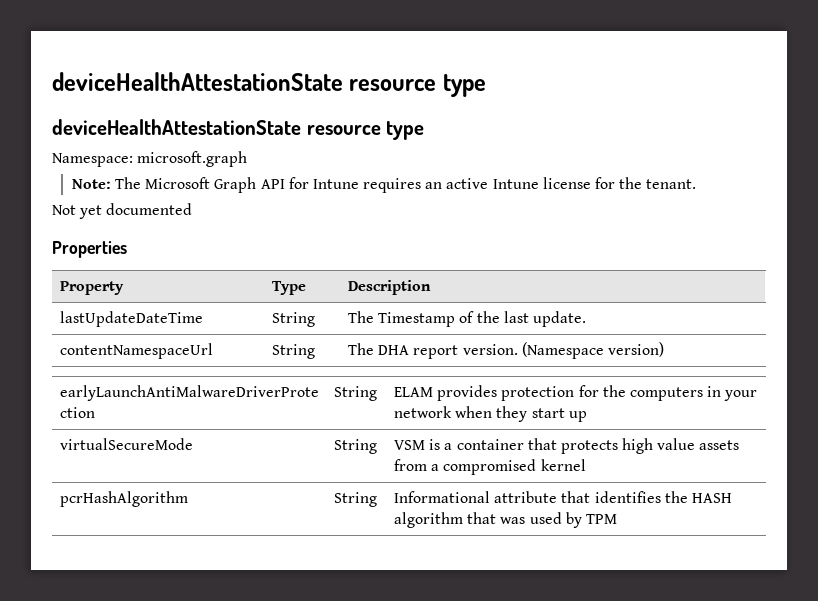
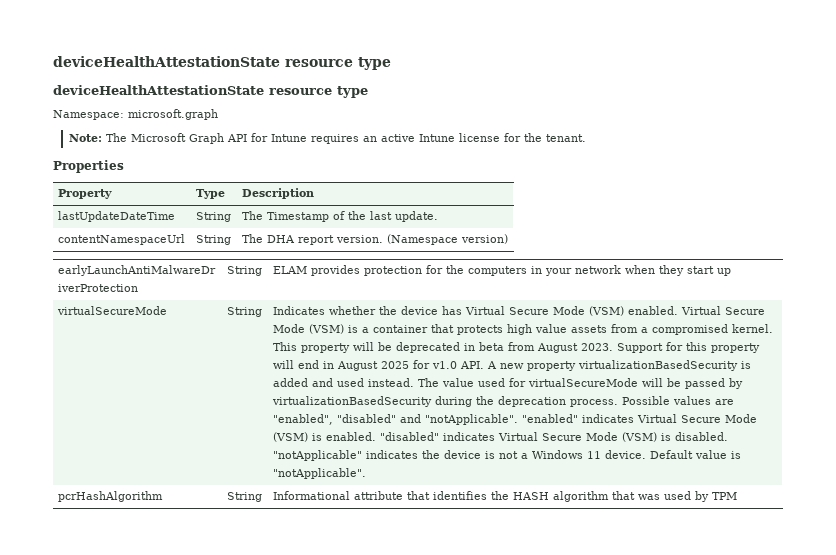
[52,203,193,219] // Not yet documented -> (586, 138) none
[393,440,425,450] VSM -> [273,306,766,316] [273,324,345,334] Indicates whether the device has Virtual Secure Mode (VSM) enabled. Virtual Secure Mode (VSM)
[540,459,586,471] kernel -> [732,324,774,333] [273,342,761,353] [273,360,752,371] [273,378,744,389] [272,396,735,407] [273,414,758,425] [273,432,729,442] [273,450,742,461] [273,468,367,479] kernel. This property will be deprecated in beta from August 2023. Support for this property will end in August 2025 for v1.0 API. A new property virtualizationBasedSecurity is added and used instead. The value used for virtualSecureMode will be passed by virtualizationBasedSecurity during the deprecation process. Possible values are "enabled", "disabled" and "notApplicable". "enabled" indicates Virtual Secure Mode (VSM) is enabled. "disabled" indicates Virtual Secure Mode (VSM) is disabled. "notApplicable" indicates the device is not a Windows 11 device. Default value is "notApplicable".

